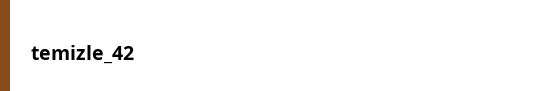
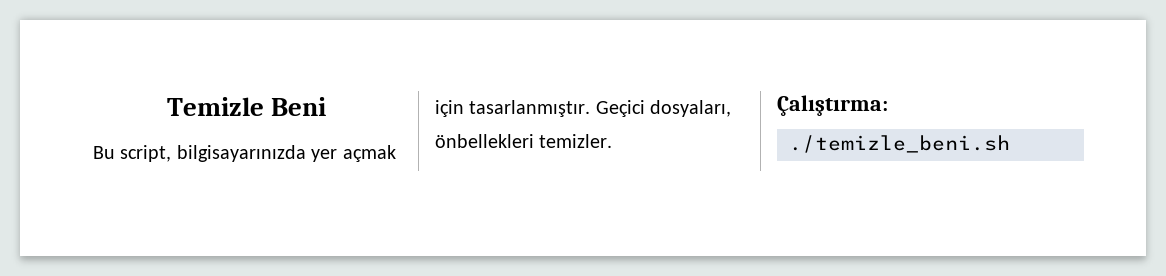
[31,45,134,64] temizle_42 -> [166,97,327,116] [93,145,396,162] [435,100,732,117] [435,134,613,148] [777,95,888,116] [789,135,1010,153] Temizle Beni // Bu script, bilgisayarınızda yer açmak için tasarlanmıştır. Geçici dosyaları, önbellekleri temizler. // Çalıştırma: // ./temizle_beni.sh

